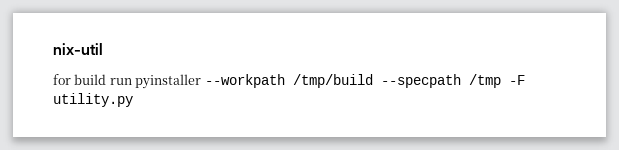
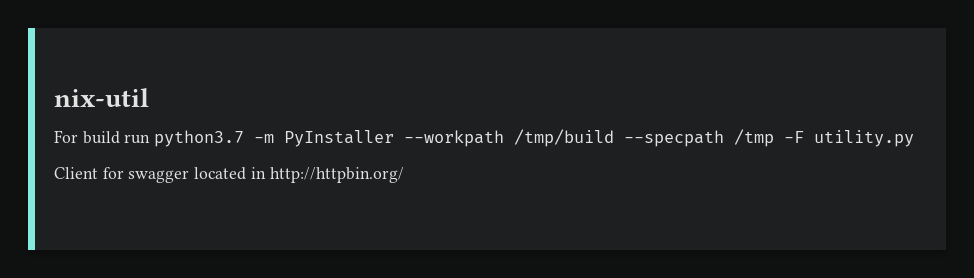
[53,74,71,85] for -> [54,130,78,143] For
[135,74,202,89] pyinstaller -> [154,130,395,147] python3.7 -m PyInstaller
(133, 100) none -> [54,167,404,183] // Client for swagger located in http://httpbin.org/

